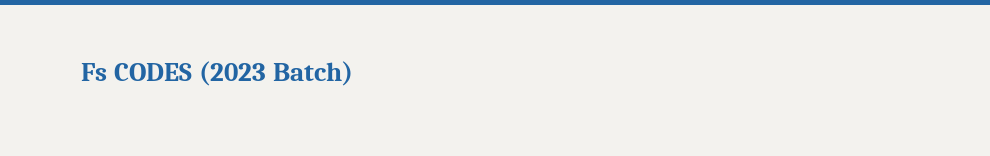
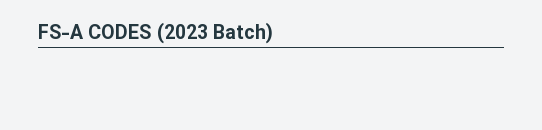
[81,63,107,81] Fs -> [38,24,84,39] FS-A

